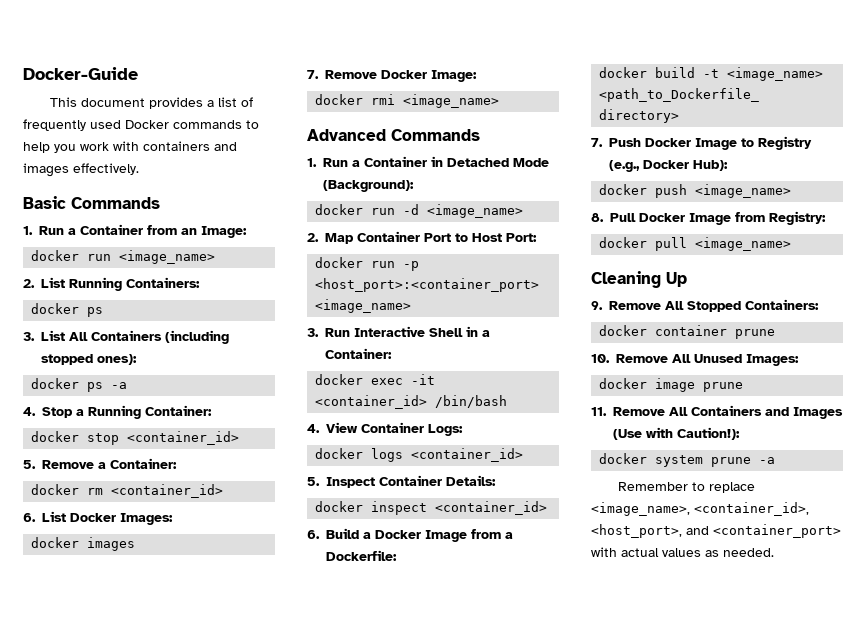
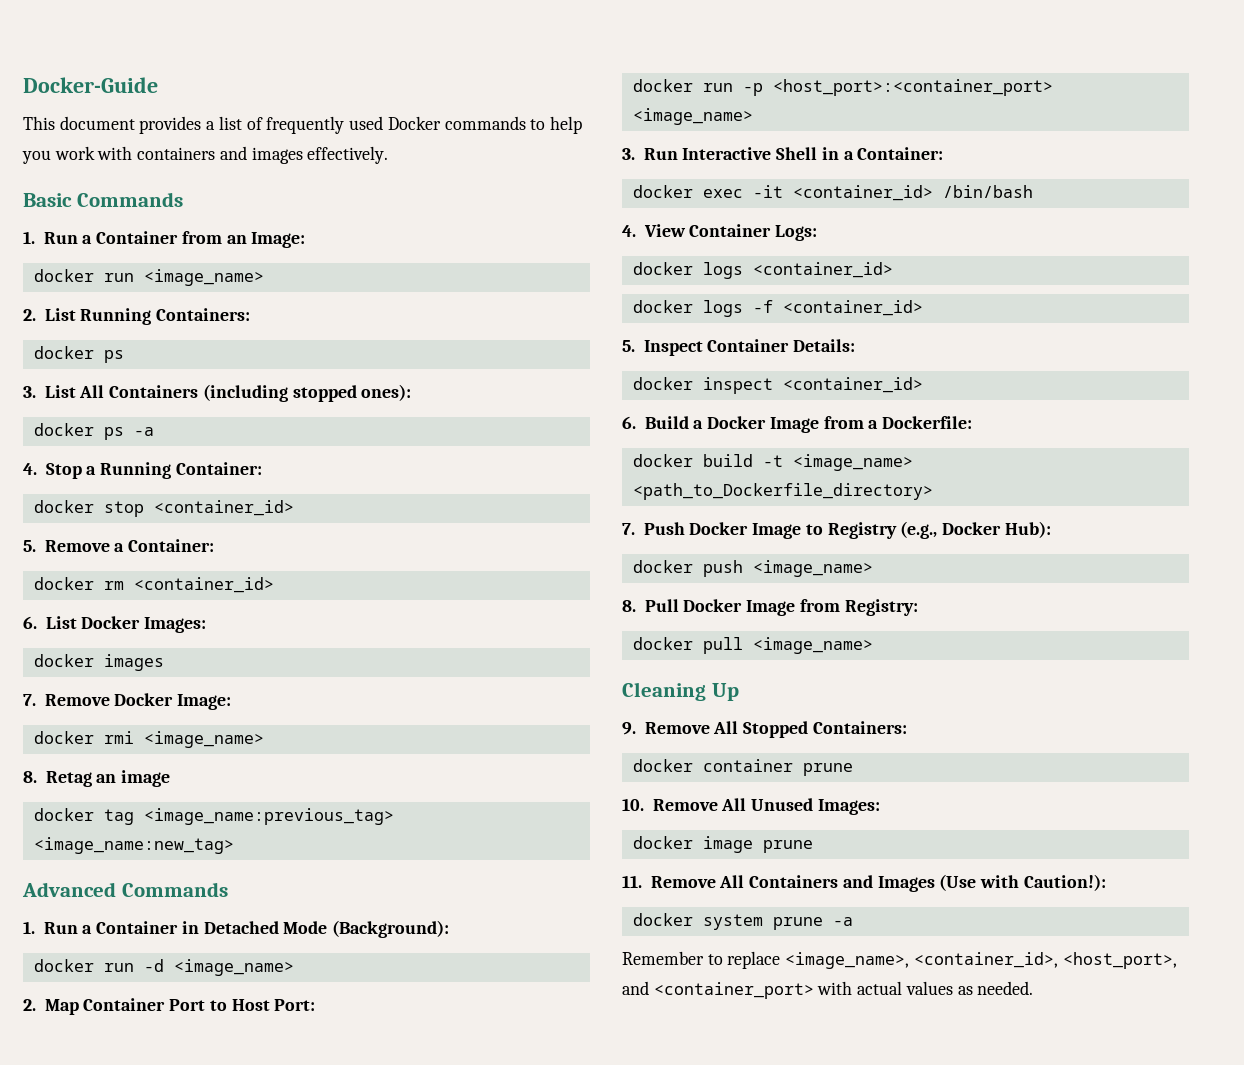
(500, 101) none -> [23,770,171,787] [33,808,394,825] [33,837,234,854] // 8. Retag an image // docker tag <image_name:previous_tag> <image_name:new_tag>
(524, 455) none -> [632,300,923,317] // docker logs -f <container_id>

